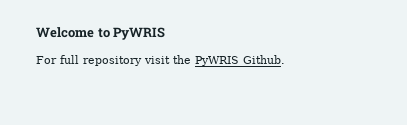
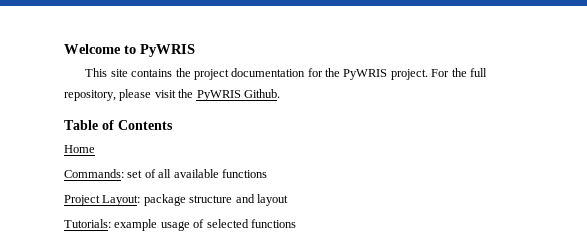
[36,55,285,66] For full repository visit the PyWRIS Github. -> [85,68,487,80] [64,89,280,101] [64,120,173,130] [64,145,95,153] [64,169,267,178] [64,194,288,206] [64,219,296,231] This site contains the project documentation for the PyWRIS project. For the full repository, please visit the PyWRIS Github. // Table of Contents // Home // Commands: set of all available functions // Project Layout: package structure and layout // Tutorials: example usage of selected functions

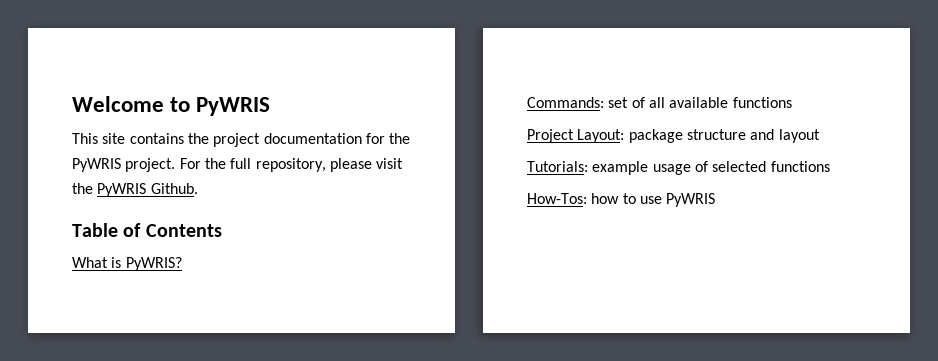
[64,145,95,153] Home -> [72,257,182,271] What is PyWRIS?
(296, 223) none -> [527,193,716,207] // How-Tos: how to use PyWRIS

